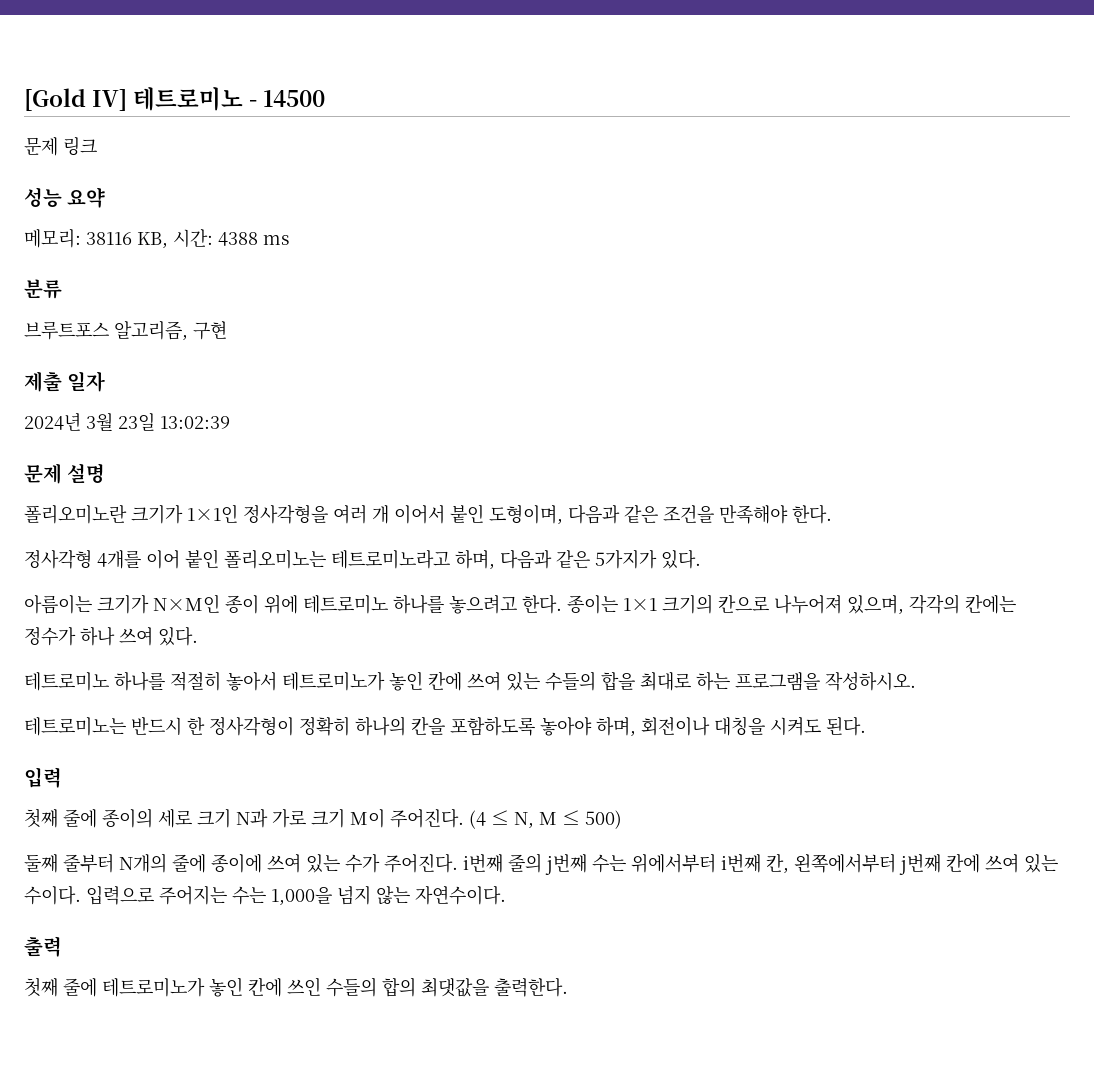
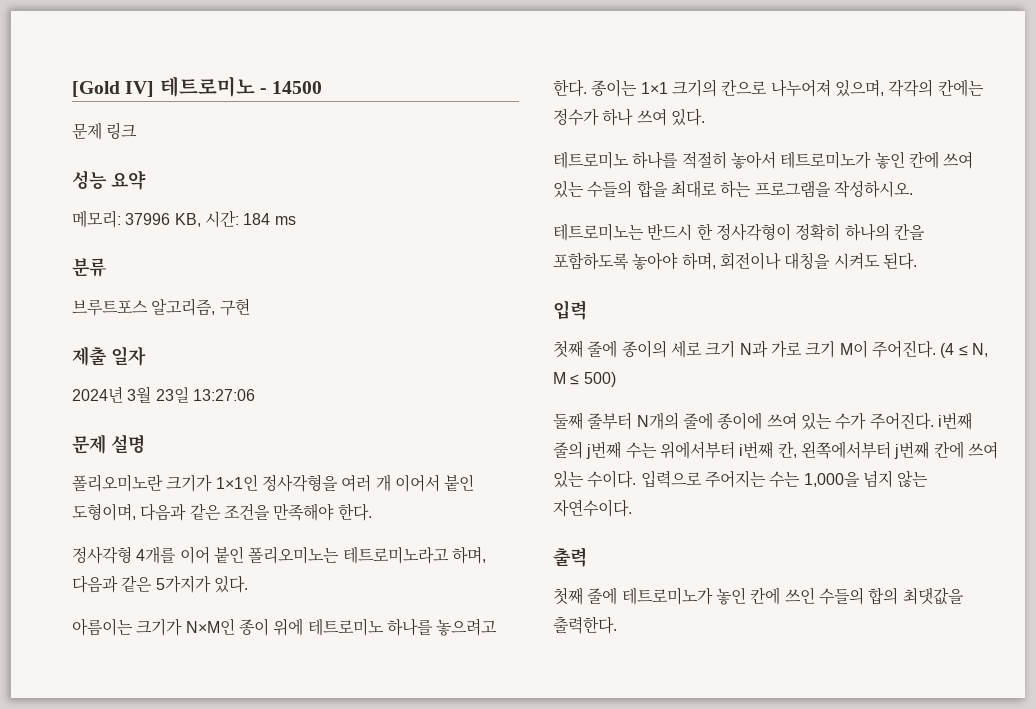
[86,232,132,245] 38116 -> [125,213,171,225] 37996
[218,232,258,246] 4388 -> [243,213,271,225] 184
[160,416,230,429] 13:02:39 -> [192,389,255,401] 13:27:06

